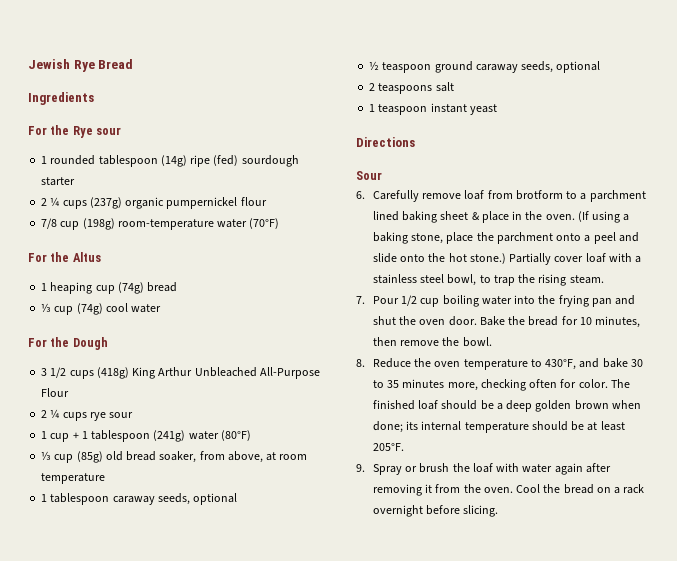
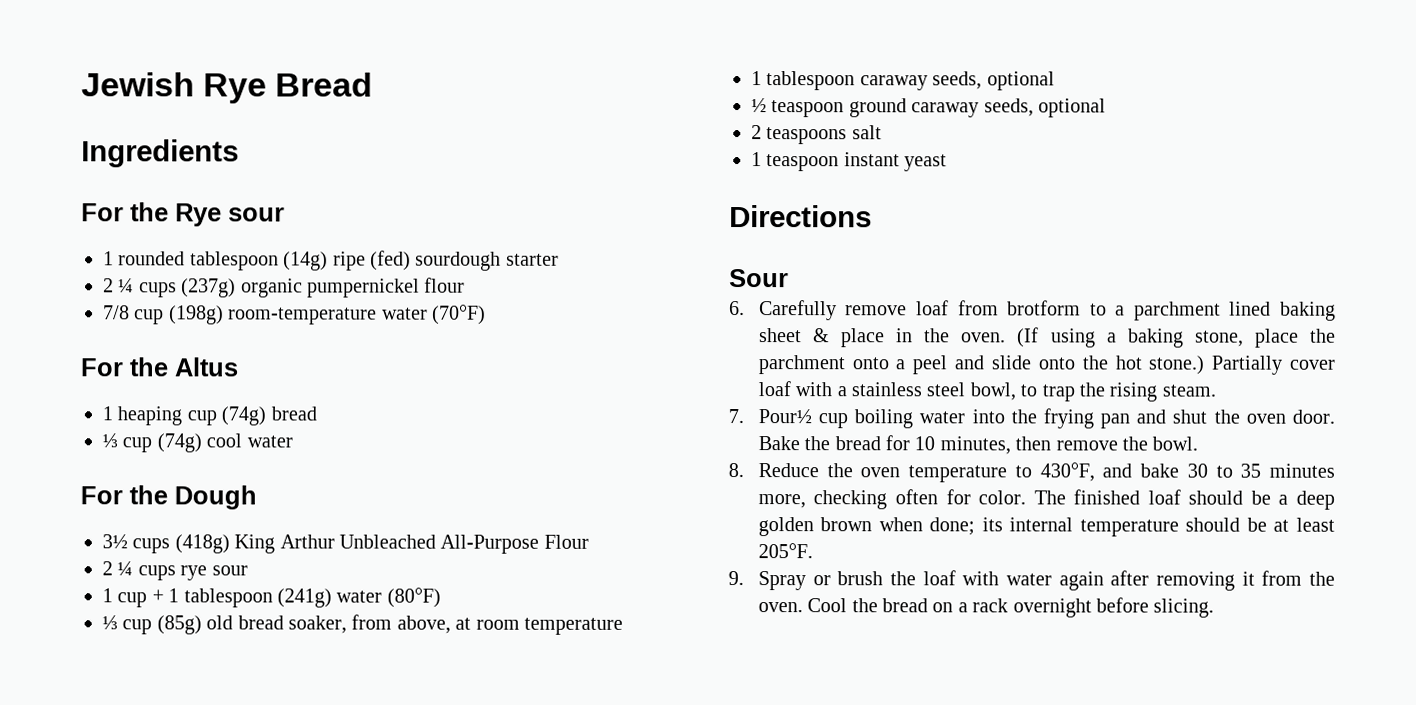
[41,367,67,378] 3 1/2 -> [102,534,128,549] 3½
[372,295,418,306] Pour 1/2 -> [757,409,812,424] Pour½

